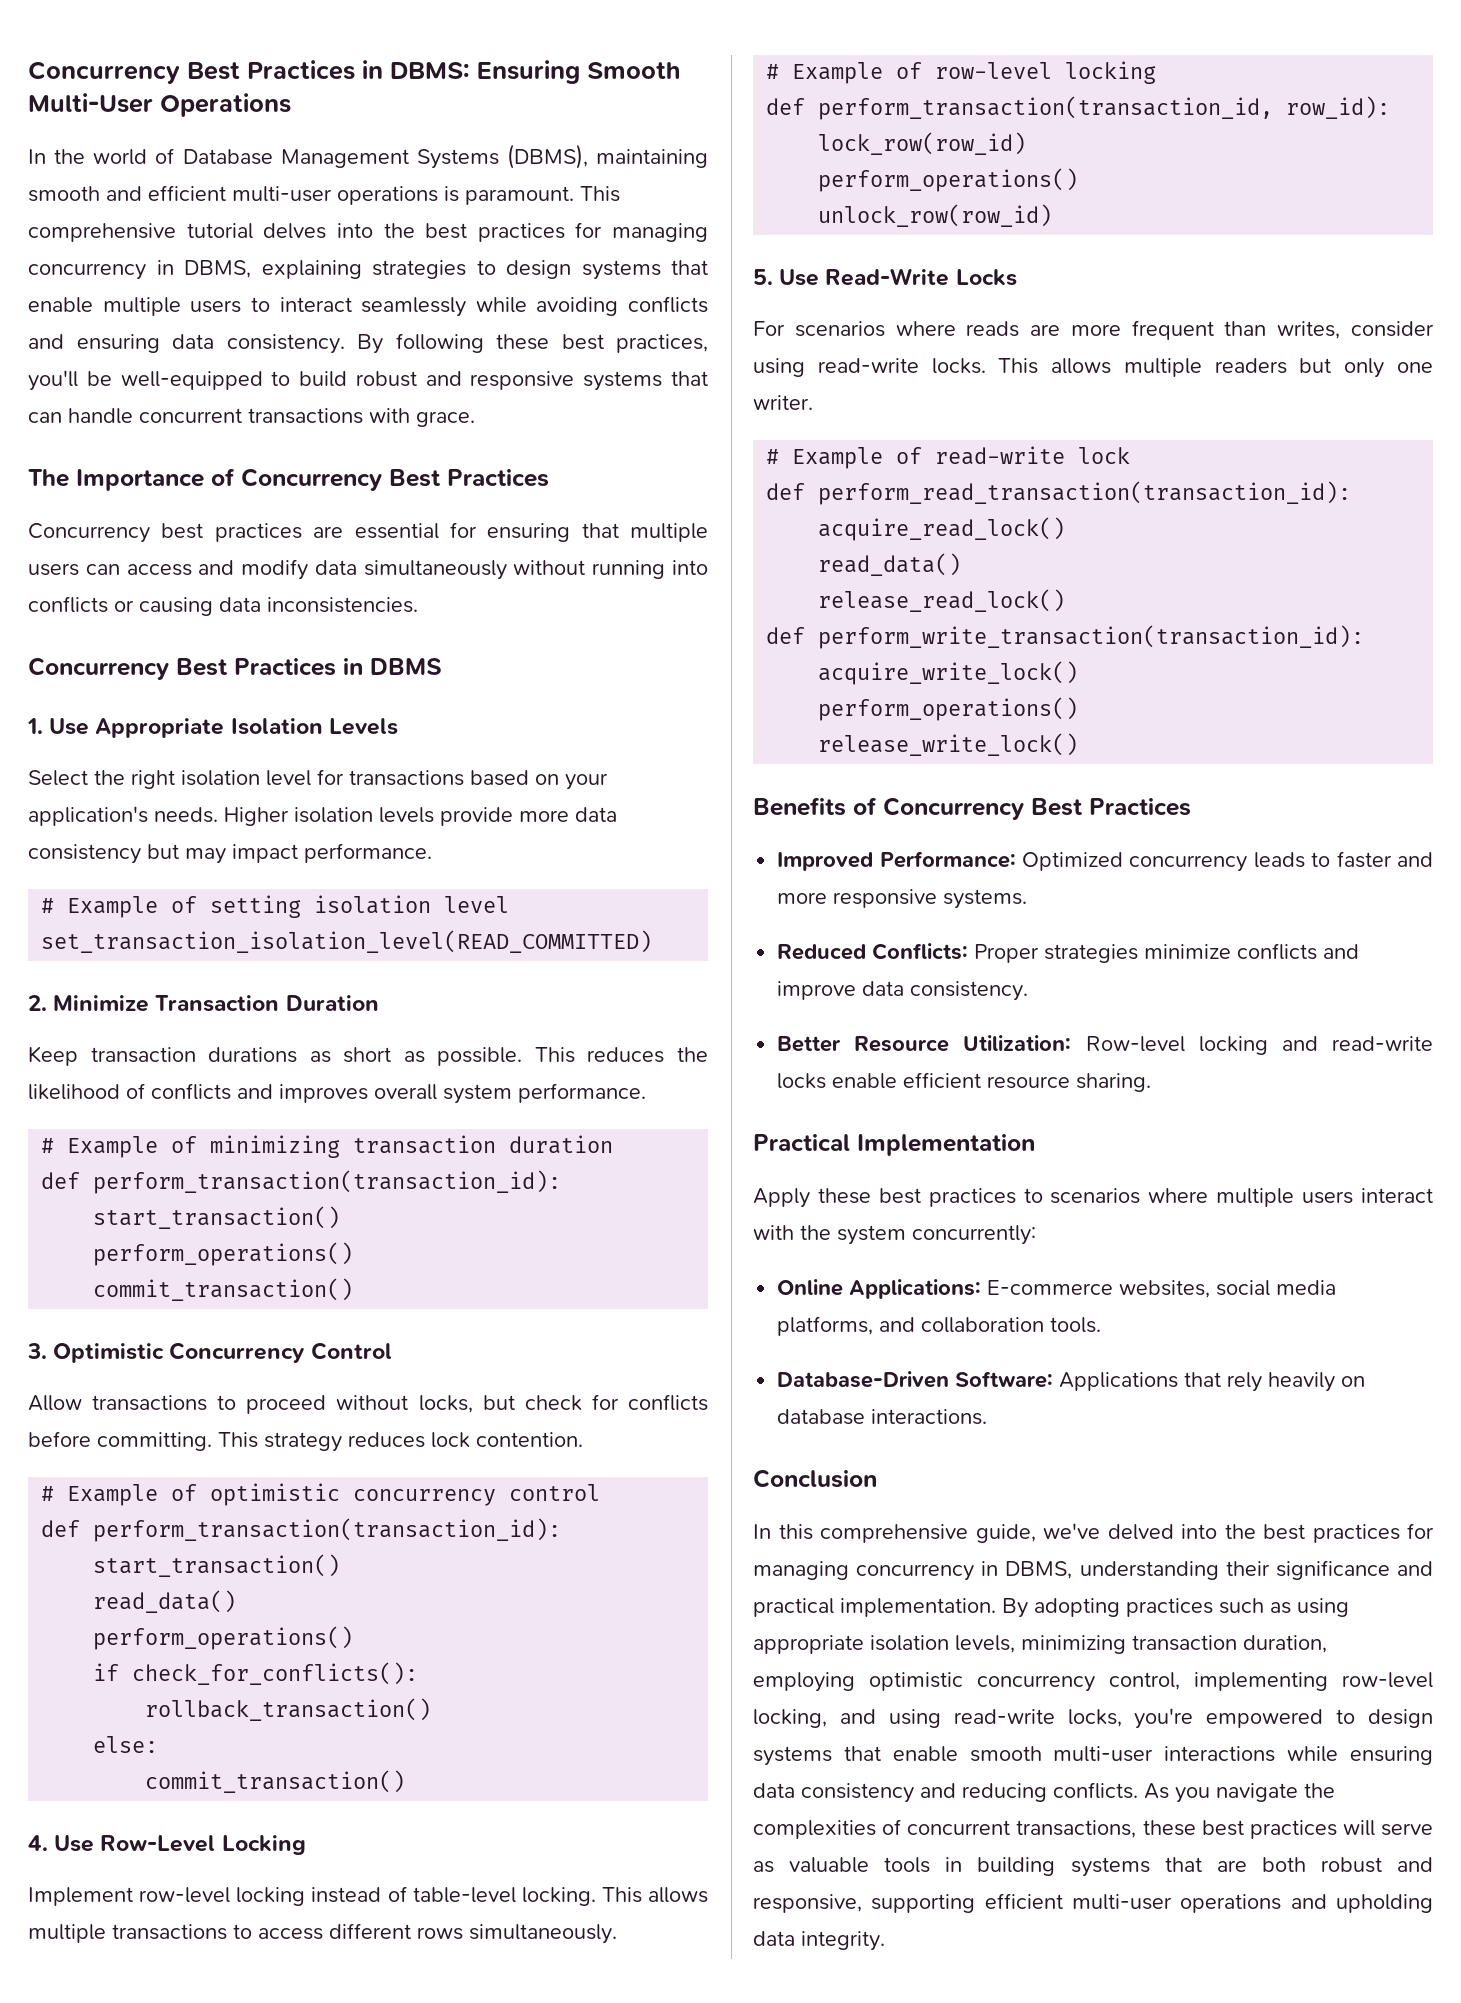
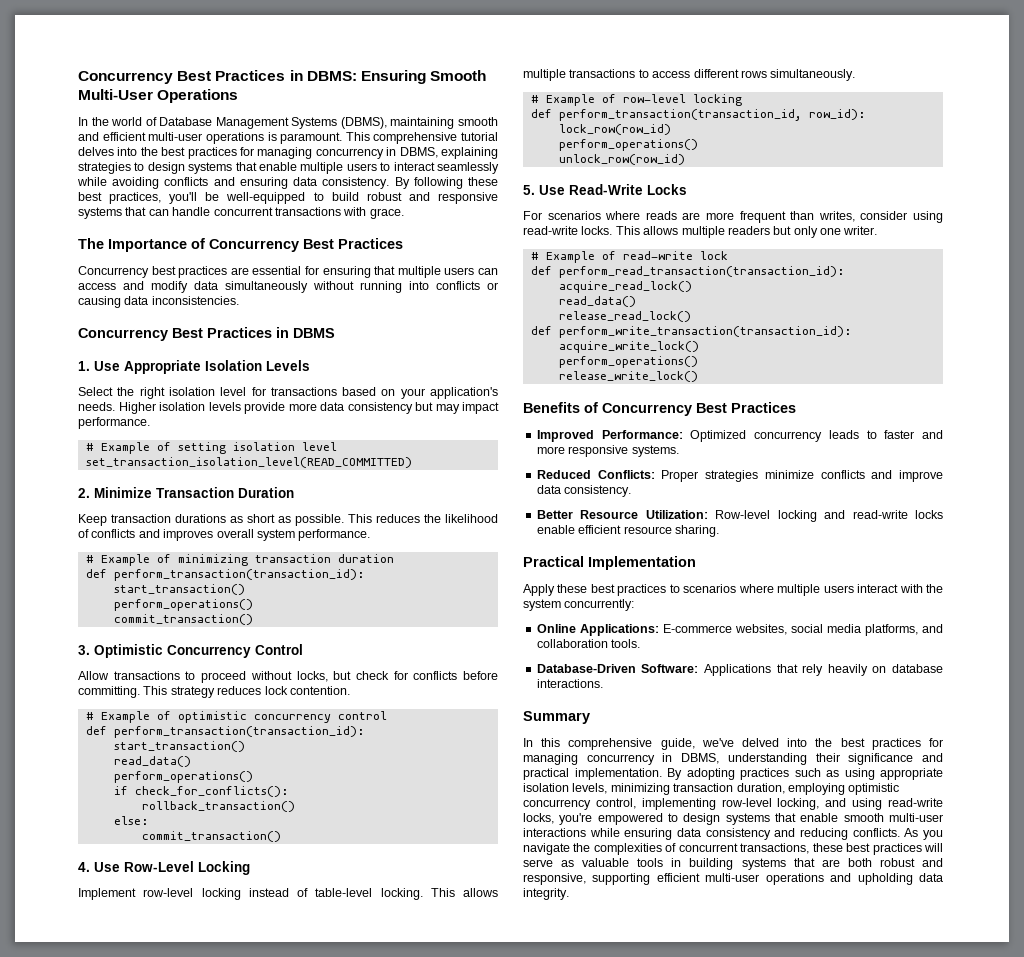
[753,1469,877,1488] Conclusion -> [523,711,590,724] Summary

